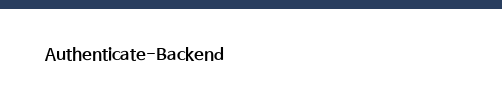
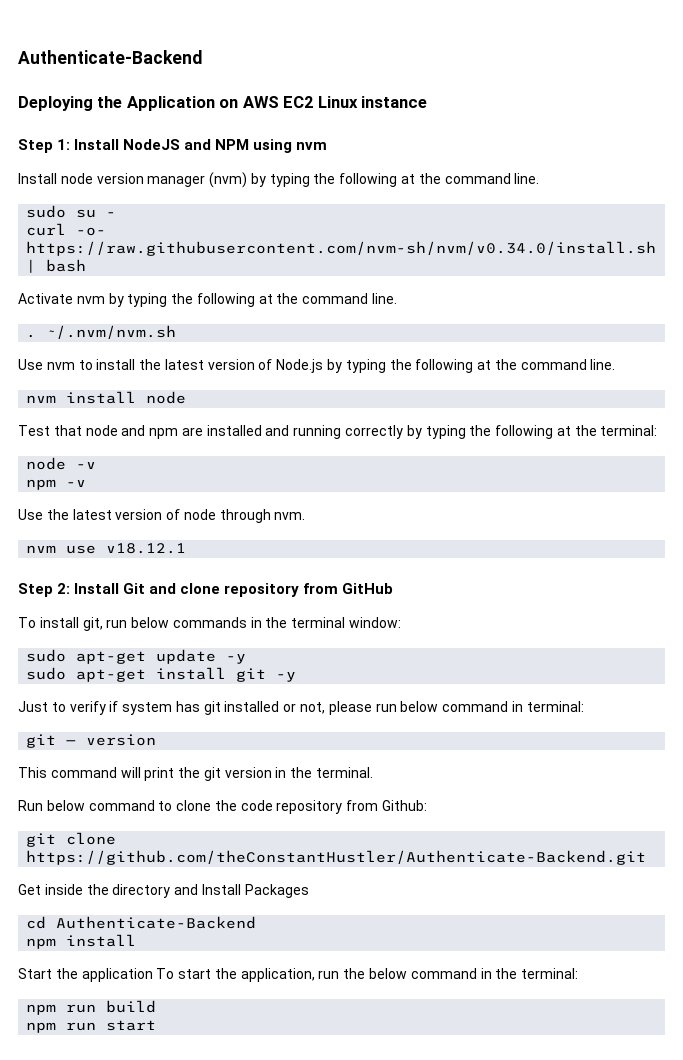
[44,47,224,61] Authenticate-Backend -> [18,50,202,64] [18,96,428,111] [18,139,328,153] [18,172,540,188] [26,205,117,218] [26,223,107,236] [26,241,657,256] [26,259,87,273] [18,293,398,307] [26,325,177,339] [18,359,616,373] [26,391,187,404] [18,425,658,439] [26,457,97,470] [26,479,87,490] [18,509,306,523] [26,543,187,554] [18,583,394,597] [18,617,402,631] [26,649,247,664] [26,667,297,682] [18,701,584,715] [26,734,157,748] [18,767,374,781] [18,800,428,814] [26,832,117,847] [26,850,647,865] [18,884,309,898] [26,916,257,929] [26,934,137,949] [18,968,579,982] [26,1000,157,1015] [26,1020,157,1033] Authenticate-Backend // Deploying the Application on AWS EC2 Linux instance // Step 1: Install NodeJS and NPM using nvm // Install node version manager (nvm) by typing the following at the command line. // sudo su - // curl -o- https://raw.githubusercontent.com/nvm-sh/nvm/v0.34.0/install.sh | bash // Activate nvm by typing the following at the command line. // . ~/.nvm/nvm.sh // Use nvm to install the latest version of Node.js by typing the following at the command line. // nvm install node // Test that node and npm are installed and running correctly by typing the following at the terminal: // node -v // npm -v // Use the latest version of node through nvm. // nvm use v18.12.1 // Step 2: Install Git and clone repository from GitHub // To install git, run below commands in the terminal window: // sudo apt-get update -y // sudo apt-get install git -y // Just to verify if system has git installed or not, please run below command in terminal: // git — version // This command will print the git version in the terminal. // Run below command to clone the code repository from Github: // git clone https://github.com/theConstantHustler/Authenticate-Backend.git // Get inside the directory and Install Packages // cd Authenticate-Backend // npm install // Start the application To start the application, run the below command in the terminal: // npm run build // npm run start

